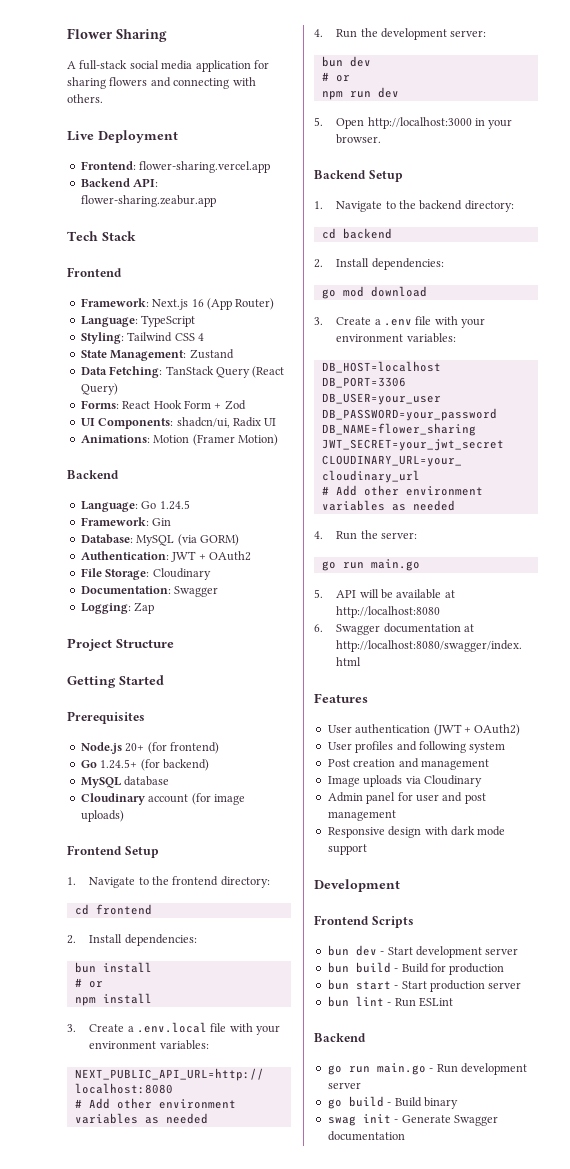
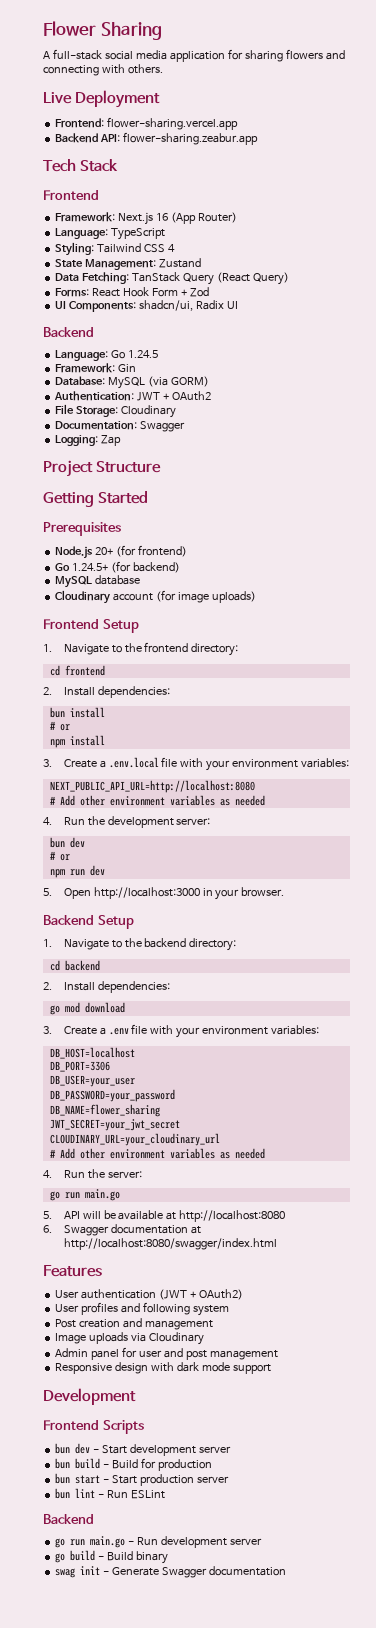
[80,434,278,446] // Animations: Motion (Framer Motion) -> (238, 305) none

